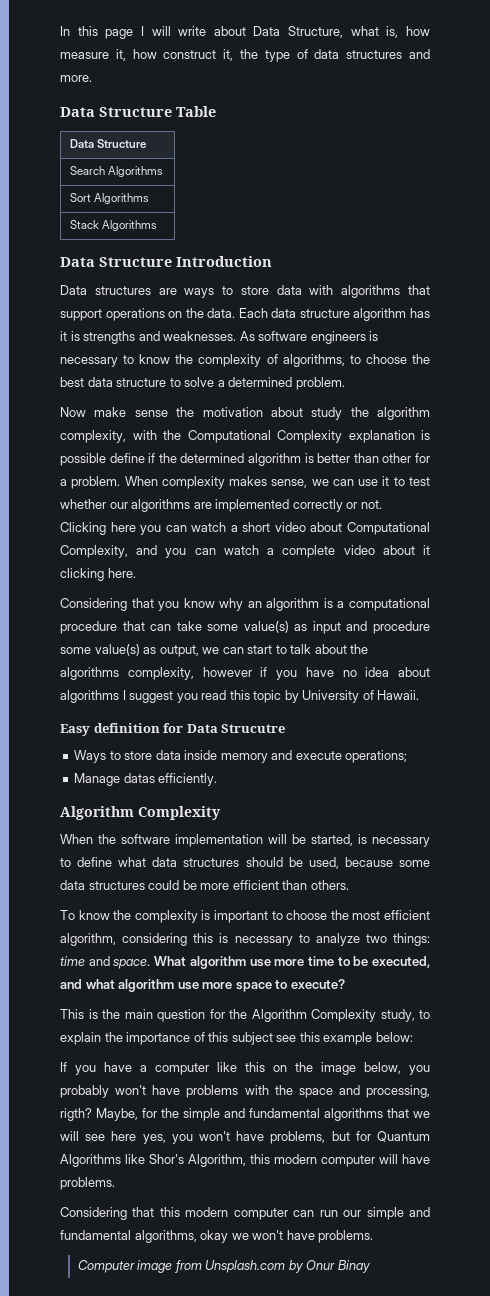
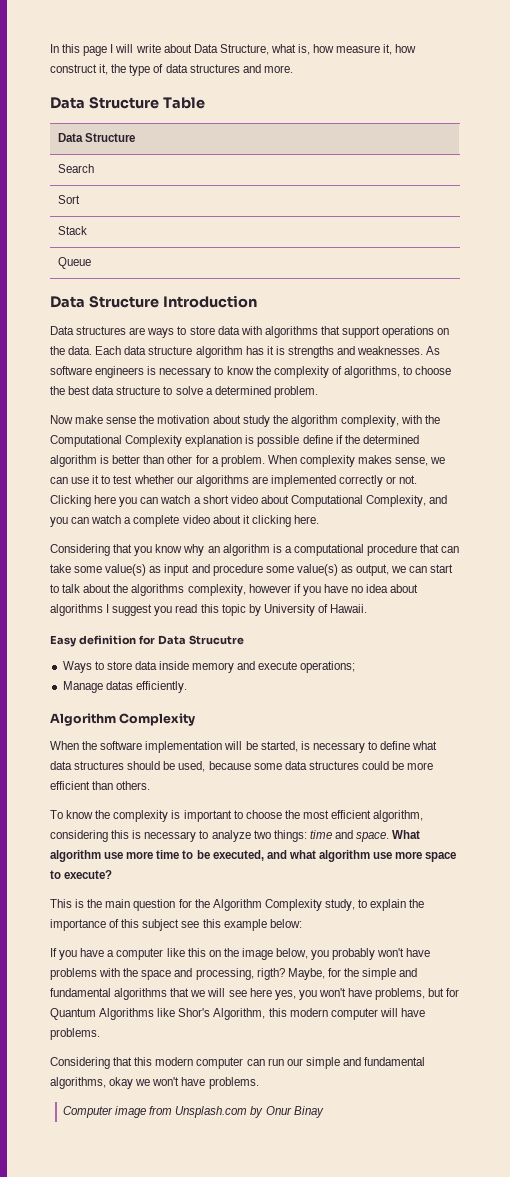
[108,166,164,177] Algorithms -> (94, 168) none
[94,193,150,204] Algorithms -> (80, 199) none
[102,220,158,231] Algorithms -> [57,257,91,269] // Queue

